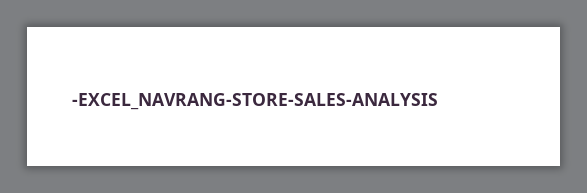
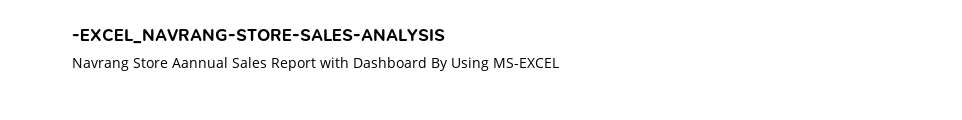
(438, 101) none -> [72,57,559,71] // Navrang Store Aannual Sales Report with Dashboard By Using MS-EXCEL

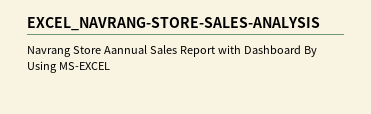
[72,28,445,44] -EXCEL_NAVRANG-STORE-SALES-ANALYSIS -> [27,17,320,31] EXCEL_NAVRANG-STORE-SALES-ANALYSIS

